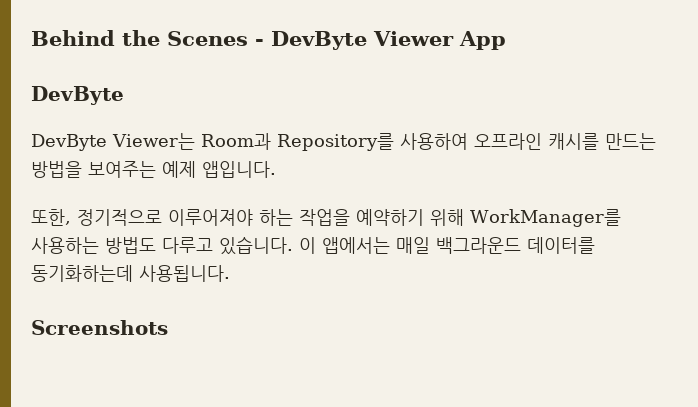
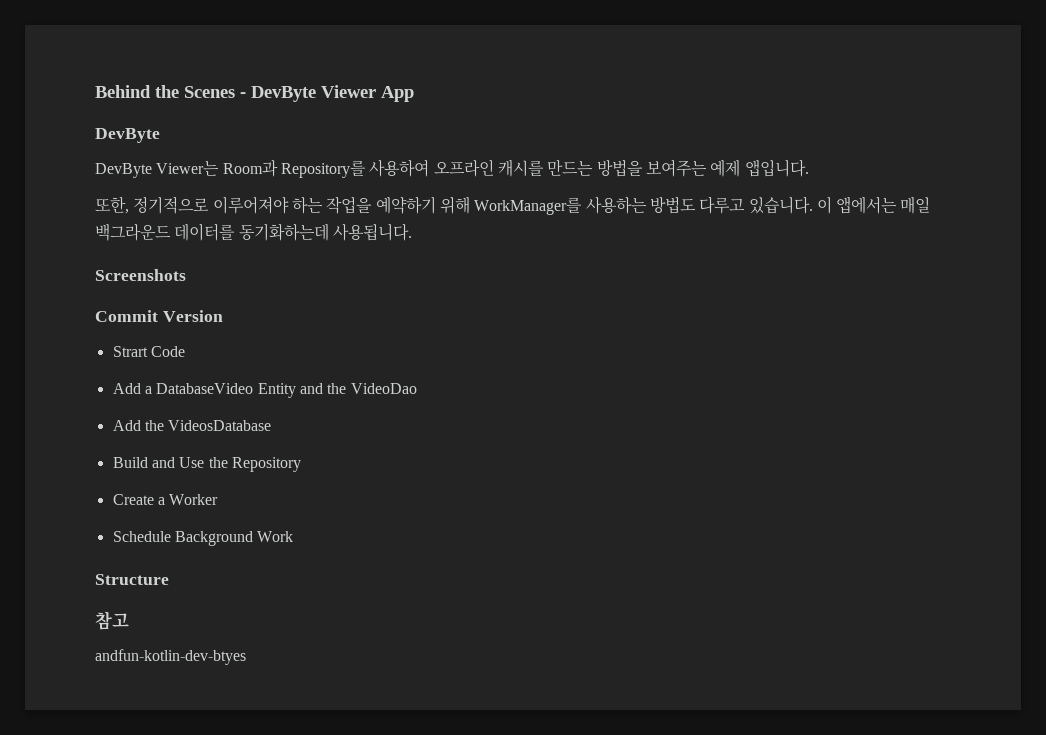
(168, 327) none -> [95,310,223,322] [112,346,185,357] [112,383,417,398] [112,420,272,431] [112,457,301,472] [112,494,219,505] [112,531,294,546] [95,574,169,585] [95,611,129,630] [95,649,246,665] // Commit Version // Strart Code // Add a DatabaseVideo Entity and the VideoDao // Add the VideosDatabase // Build and Use the Repository // Create a Worker // Schedule Background Work // Structure // 참고 // andfun-kotlin-dev-btyes

